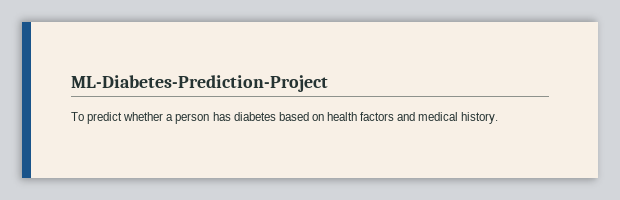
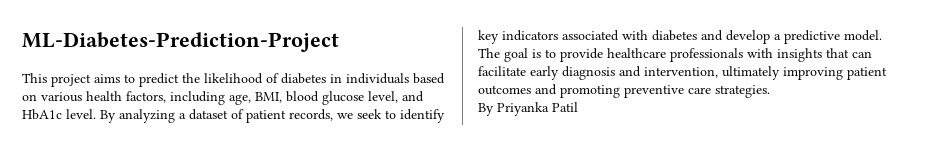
[71,112,499,124] To predict whether a person has diabetes based on health factors and medical history. -> [22,73,445,87] [22,91,424,105] [22,109,445,123] [478,30,882,44] [478,48,872,62] [478,66,887,80] [478,84,770,98] [478,102,578,116] This project aims to predict the likelihood of diabetes in individuals based on various health factors, including age, BMI, blood glucose level, and HbA1c level. By analyzing a dataset of patient records, we seek to identify key indicators associated with diabetes and develop a predictive model. The goal is to provide healthcare professionals with insights that can facilitate early diagnosis and intervention, ultimately improving patient outcomes and promoting preventive care strategies. // By Priyanka Patil

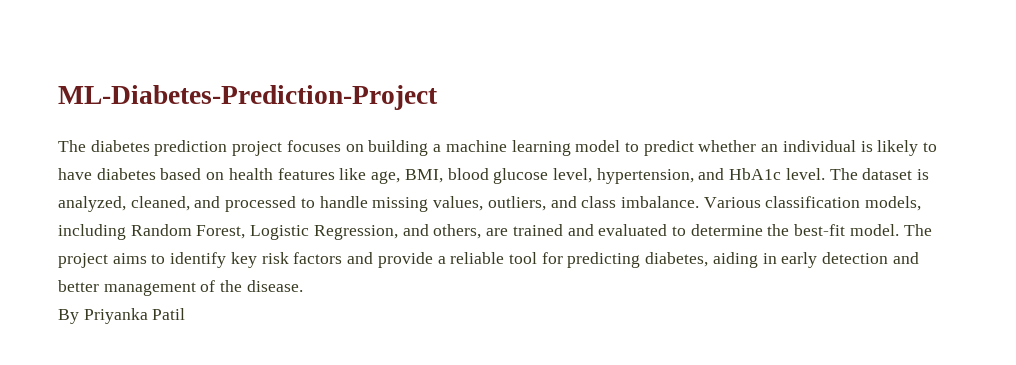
[22,73,445,87] [22,91,225,105] This project aims to predict the likelihood of diabetes in individuals based on various health factors, including -> [58,140,938,156] [58,168,367,180] The diabetes prediction project focuses on building a machine learning model to predict whether an individual is likely to have diabetes based on health features like
(398, 97) none -> [596,168,694,184] hypertension,
[100,109,445,123] [478,30,882,44] [478,48,872,62] [478,66,887,80] [478,84,770,98] By analyzing a dataset of patient records, we seek to identify key indicators associated with diabetes and develop a predictive model. The goal is to provide healthcare professionals with insights that can facilitate early diagnosis and intervention, ultimately improving patient outcomes and promoting preventive care strategies. -> [829,168,930,180] [58,196,922,212] [58,224,932,240] [58,252,919,268] [58,280,303,296] The dataset is analyzed, cleaned, and processed to handle missing values, outliers, and class imbalance. Various classification models, including Random Forest, Logistic Regression, and others, are trained and evaluated to determine the best-fit model. The project aims to identify key risk factors and provide a reliable tool for predicting diabetes, aiding in early detection and better management of the disease.

